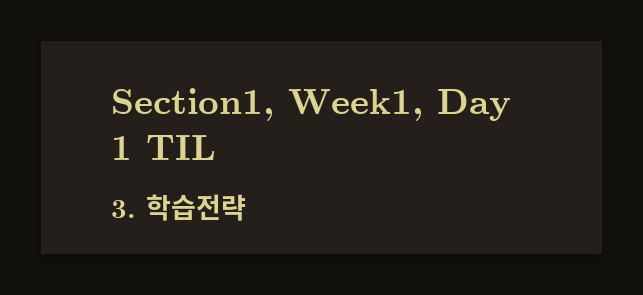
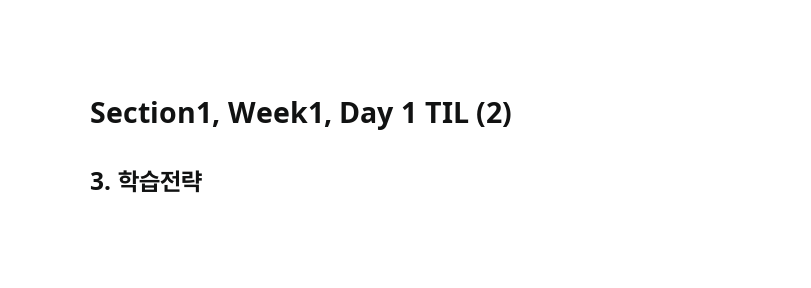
(216, 147) none -> [476,102,513,127] (2)

